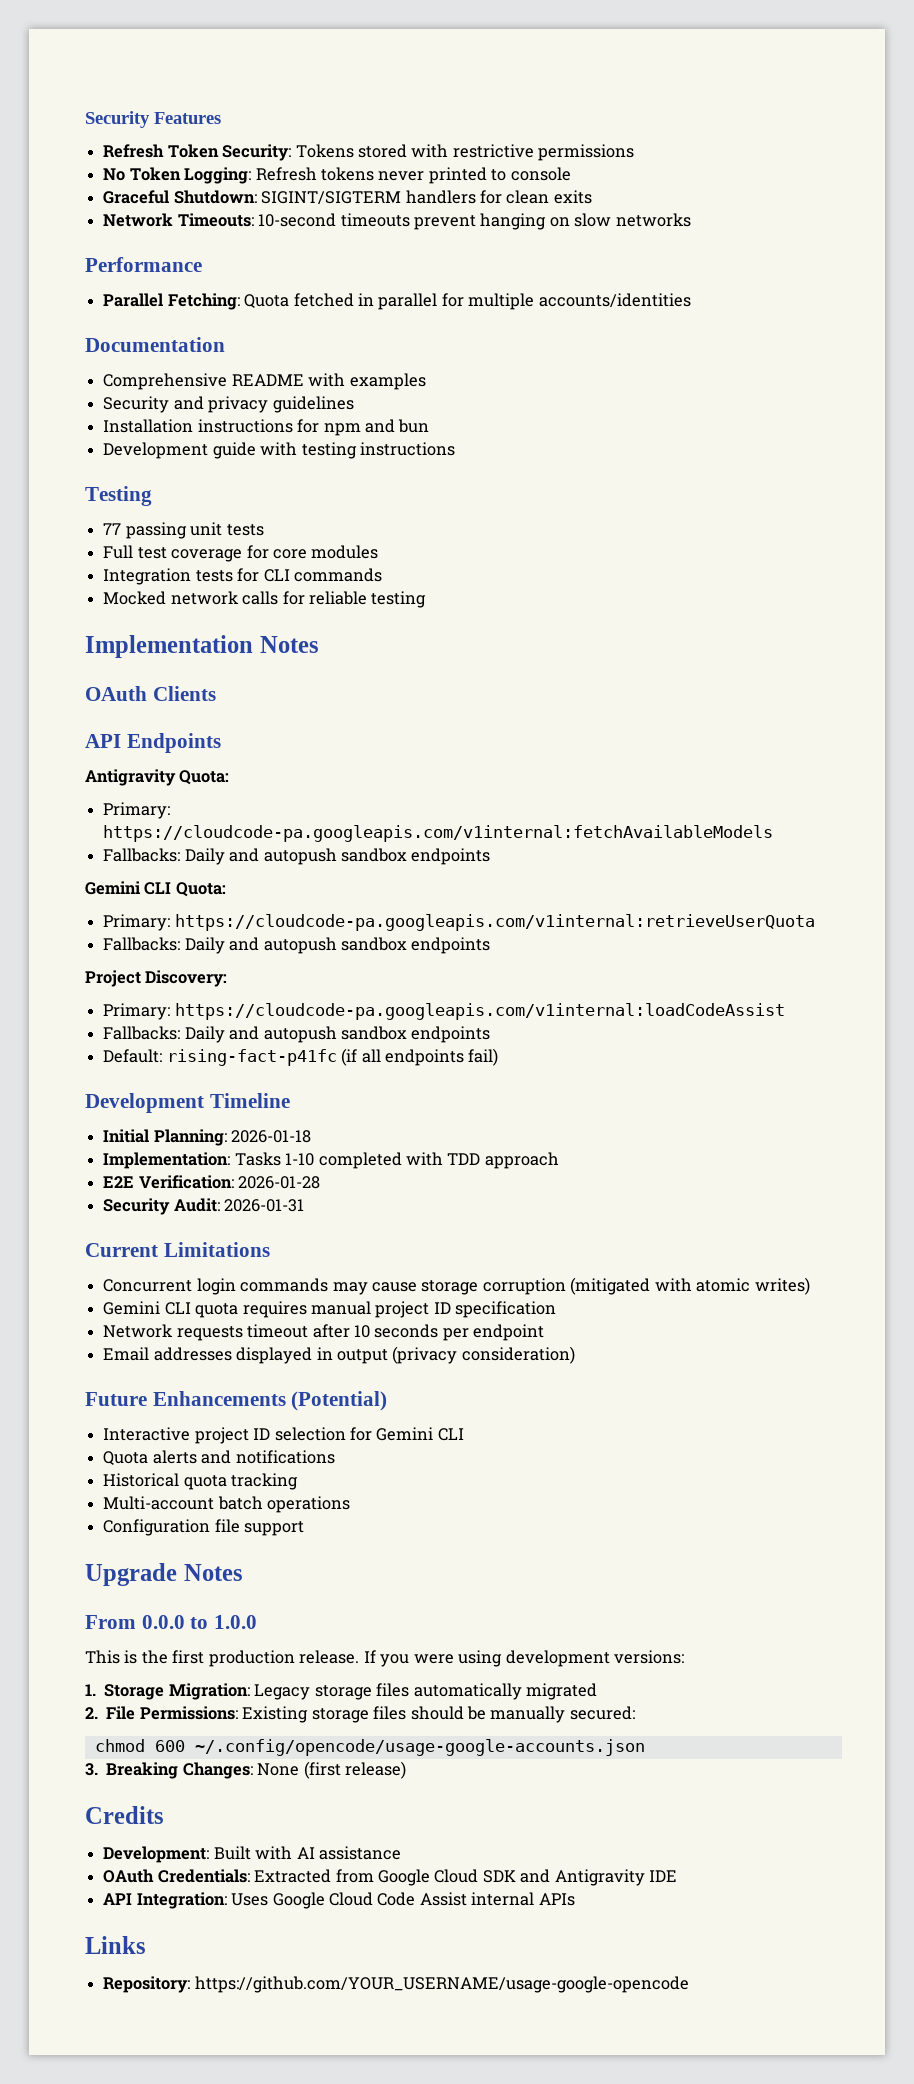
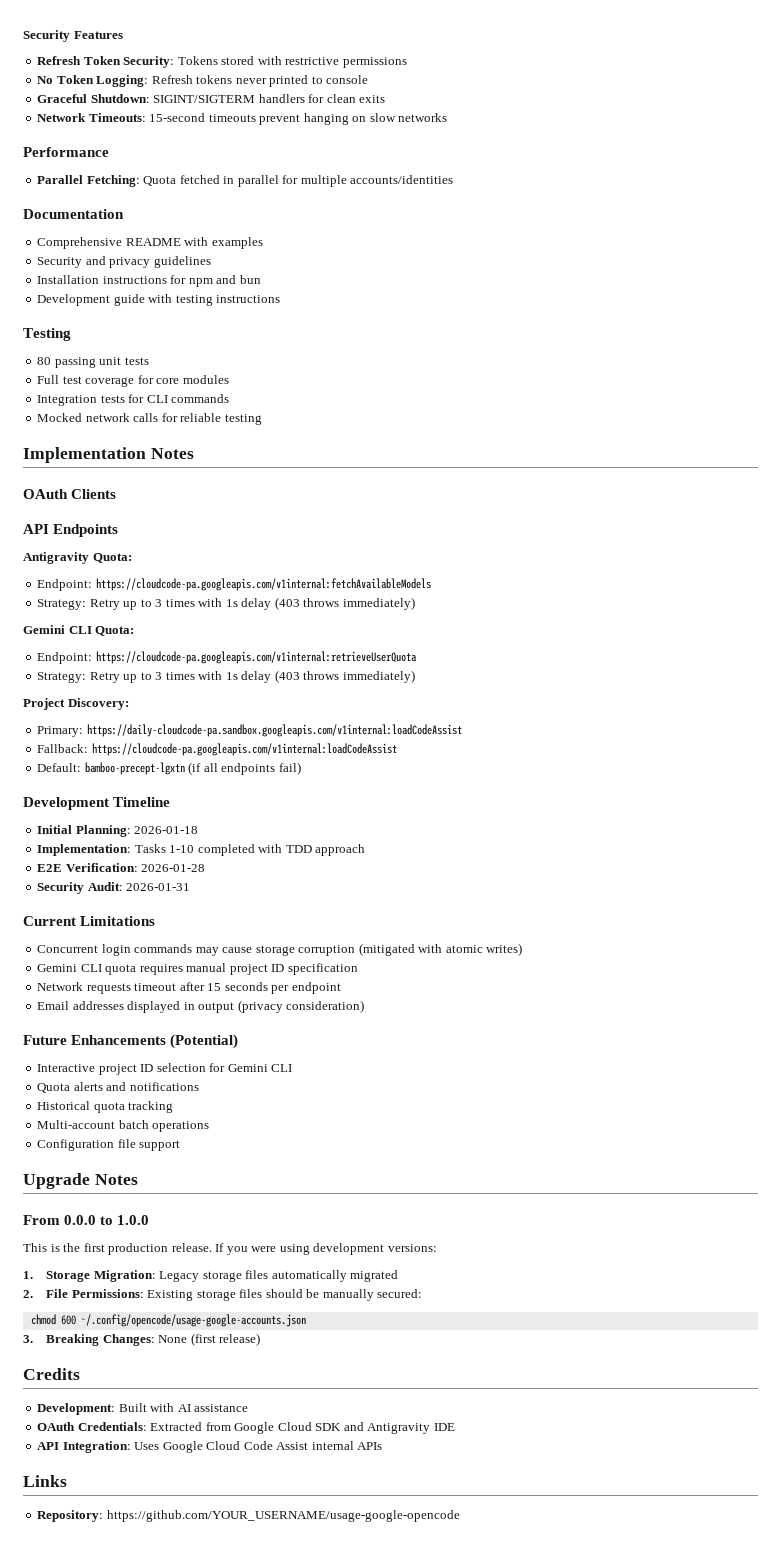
[258,213,337,227] 10-second -> [149,113,206,122] 15-second
[103,523,122,535] 77 -> [37,357,52,365] 80
[103,802,171,819] Primary: -> [37,579,93,591] Endpoint:
[103,848,491,865] Fallbacks: Daily and autopush sandbox endpoints -> [37,597,415,610] Strategy: Retry up to 3 times with 1s delay (403 throws immediately)
[103,914,171,931] Primary: -> [37,652,93,664] Endpoint:
[103,937,491,954] Fallbacks: Daily and autopush sandbox endpoints -> [37,670,415,683] Strategy: Retry up to 3 times with 1s delay (403 throws immediately)
(171, 1011) none -> [86,724,462,737] [37,744,89,753] https://daily-cloudcode-pa.sandbox.googleapis.com/v1internal:loadCodeAssist // Fallback:
[103,1026,491,1043] // Fallbacks: Daily and autopush sandbox endpoints -> (397, 749) none
[166,1049,337,1066] rising-fact-p41fc -> [84,762,185,775] bamboo-precept-lgxtn
[353,1325,370,1338] 10 -> [207,983,222,991] 15

